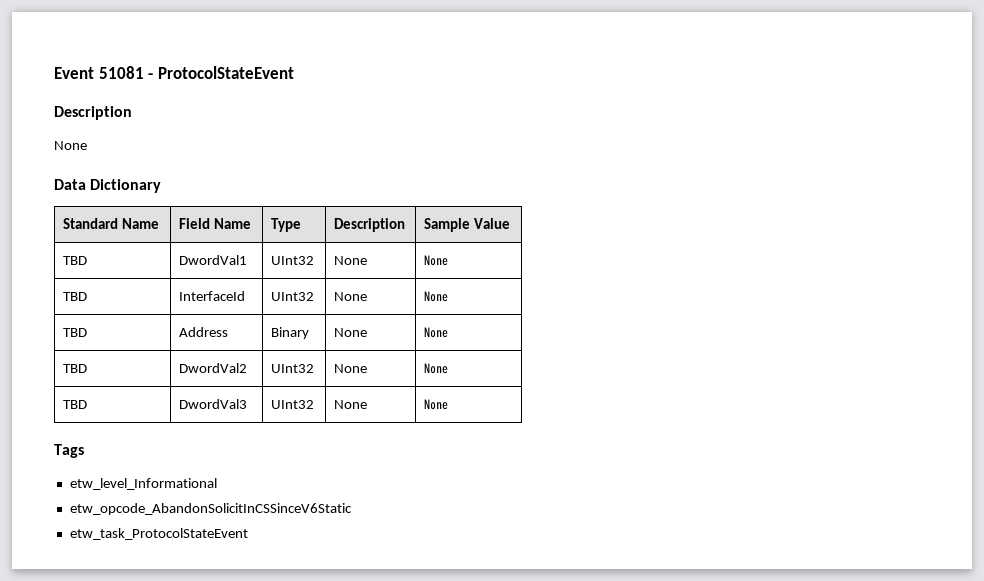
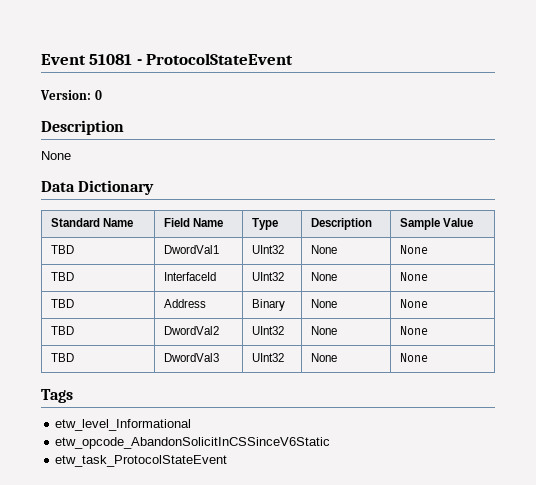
(294, 72) none -> [40,90,102,100] // Version: 0

